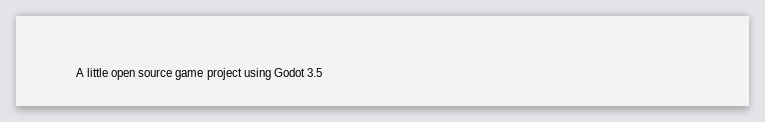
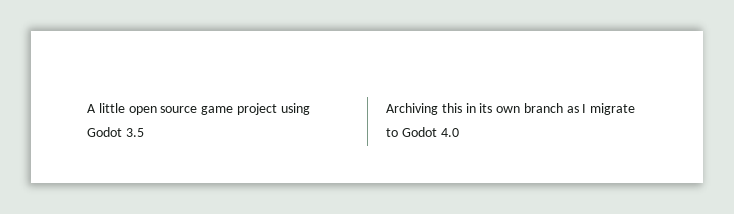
(322, 72) none -> [386,103,636,115] [386,127,459,137] // Archiving this in its own branch as I migrate to Godot 4.0

